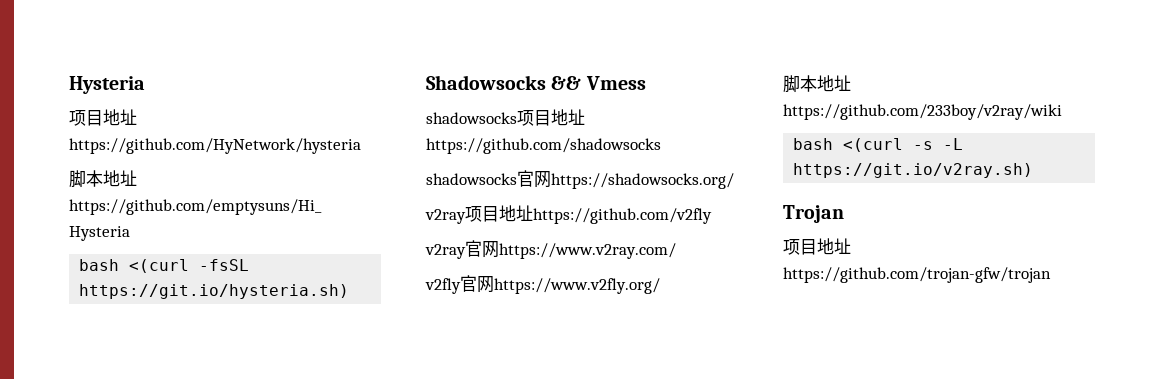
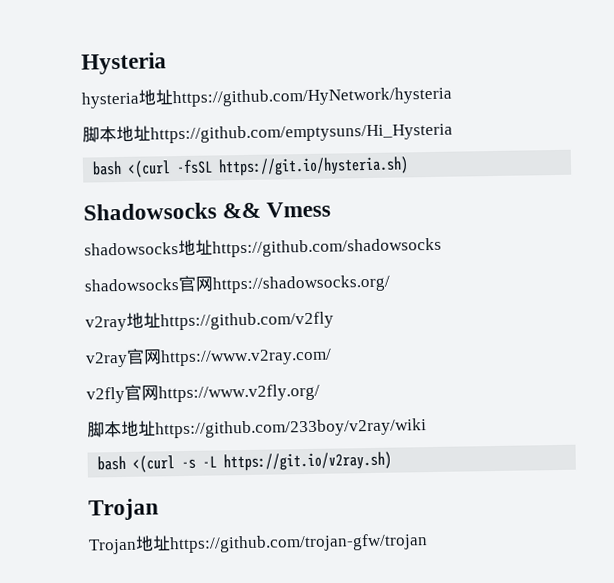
[69,110,103,126] 项目 -> [81,91,140,109] hysteria
[517,110,551,126] 项目 -> (179, 249) none
[465,206,499,222] 项目 -> (127, 323) none
[783,239,817,255] 项目 -> [88,538,137,555] Trojan

